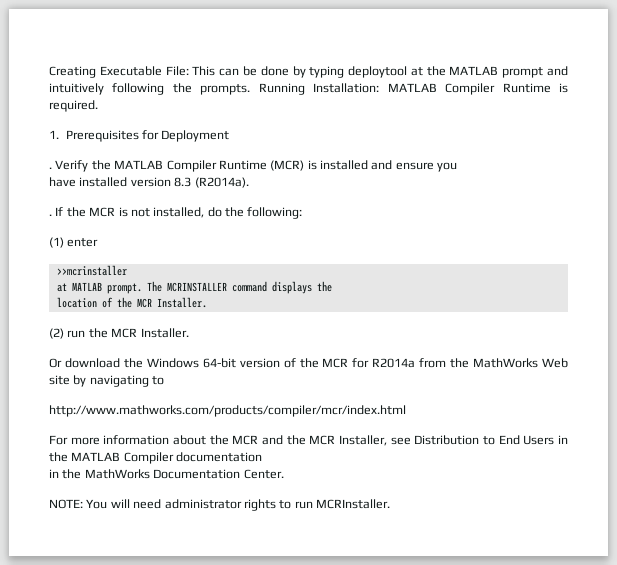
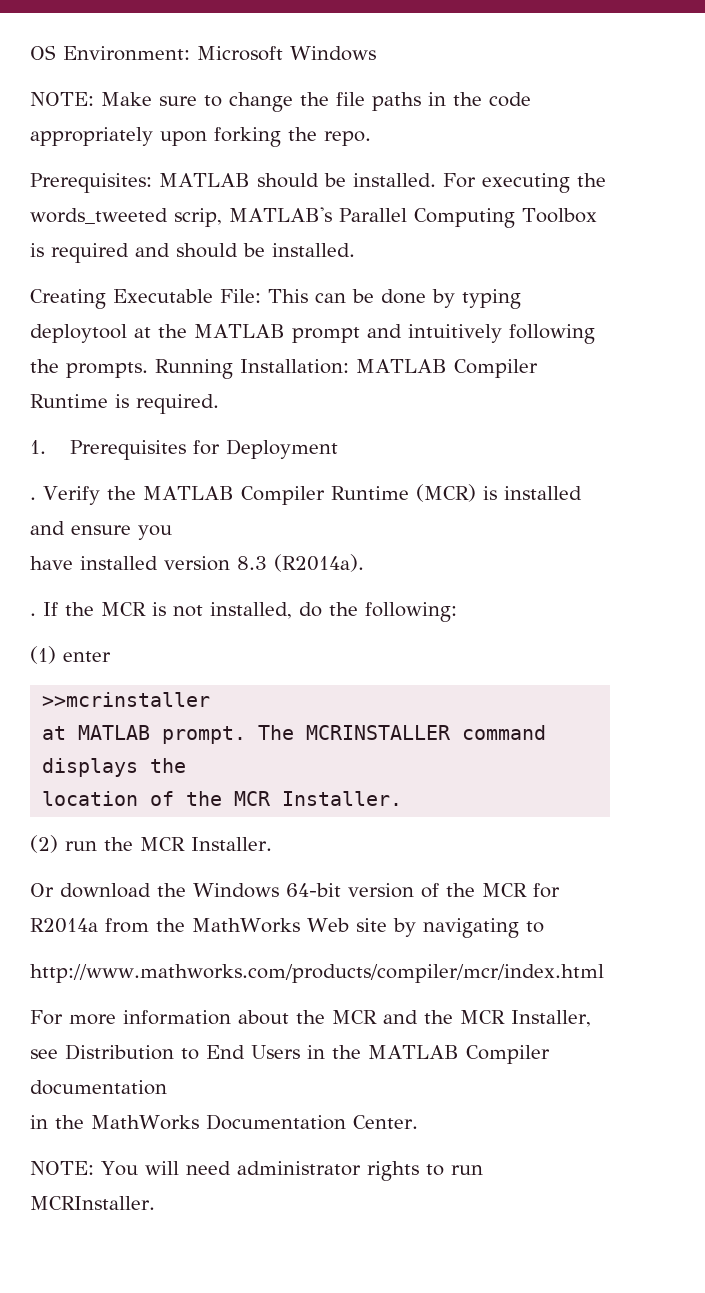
(49, 72) none -> [30,45,376,61] [30,92,531,112] [30,127,371,147] [30,173,606,193] [30,207,597,228] [30,243,355,263] OS Environment: Microsoft Windows // NOTE: Make sure to change the file paths in the code appropriately upon forking the repo. // Prerequisites: MATLAB should be installed. For executing the words_tweeted scrip, MATLAB's Parallel Computing Toolbox is required and should be installed. //

